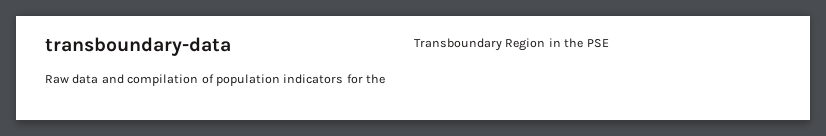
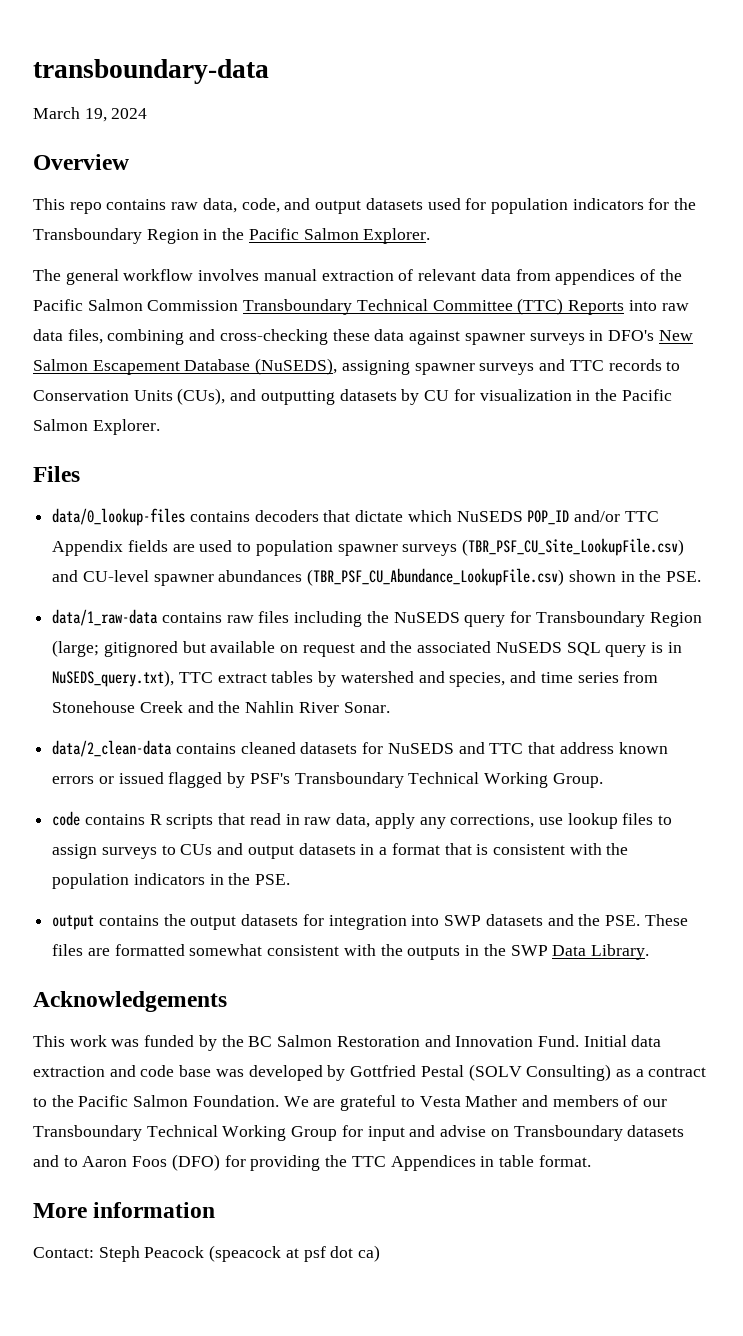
[45,74,214,86] Raw data and compilation of -> [33,107,148,122] [33,154,129,170] [33,198,487,214] March 19, 2024 // Overview // This repo contains raw data, code, and output datasets used for
[586,39,609,48] PSE -> [248,228,431,244] [33,269,682,285] [33,298,689,315] [33,329,693,345] [33,358,681,375] [33,388,672,405] [33,419,160,435] [33,466,80,482] [52,508,659,526] [52,538,685,556] [52,568,702,586] [52,609,702,627] [52,640,682,657] [52,670,659,687] [52,701,390,713] [52,740,668,757] [52,772,603,788] [52,811,673,829] [52,843,629,859] [52,873,291,889] [52,914,688,930] [52,944,649,960] [33,991,227,1012] [33,1035,662,1051] [33,1064,707,1081] [33,1095,668,1111] [33,1125,685,1141] [33,1154,591,1171] [33,1202,216,1218] [33,1245,381,1262] Pacific Salmon Explorer. // The general workflow involves manual extraction of relevant data from appendices of the Pacific Salmon Commission Transboundary Technical Committee (TTC) Reports into raw data files, combining and cross-checking these data against spawner surveys in DFO's New Salmon Escapement Database (NuSEDS), assigning spawner surveys and TTC records to Conservation Units (CUs), and outputting datasets by CU for visualization in the Pacific Salmon Explorer. // Files // data/0_lookup-files contains decoders that dictate which NuSEDS POP_ID and/or TTC Appendix fields are used to population spawner surveys (TBR_PSF_CU_Site_LookupFile.csv) and CU-level spawner abundances (TBR_PSF_CU_Abundance_LookupFile.csv) shown in the PSE. // data/1_raw-data contains raw files including the NuSEDS query for Transboundary Region (large; gitignored but available on request and the associated NuSEDS SQL query is in NuSEDS_query.txt), TTC extract tables by watershed and species, and time series from Stonehouse Creek and the Nahlin River Sonar. // data/2_clean-data contains cleaned datasets for NuSEDS and TTC that address known errors or issued flagged by PSF's Transboundary Technical Working Group. // code contains R scripts that read in raw data, apply any corrections, use lookup files to assign surveys to CUs and output datasets in a format that is consistent with the population indicators in the PSE. // output contains the output datasets for integration into SWP datasets and the PSE. These files are formatted somewhat consistent with the outputs in the SWP Data Library. // Acknowledgements // This work was funded by the BC Salmon Restoration and Innovation Fund. Initial data extraction and code base was developed by Gottfried Pestal (SOLV Consulting) as a contract to the Pacific Salmon Foundation. We are grateful to Vesta Mather and members of our Transboundary Technical Working Group for input and advise on Transboundary datasets and to Aaron Foos (DFO) for providing the TTC Appendices in table format. // More information // Contact: Steph Peacock (speacock at psf dot ca)

